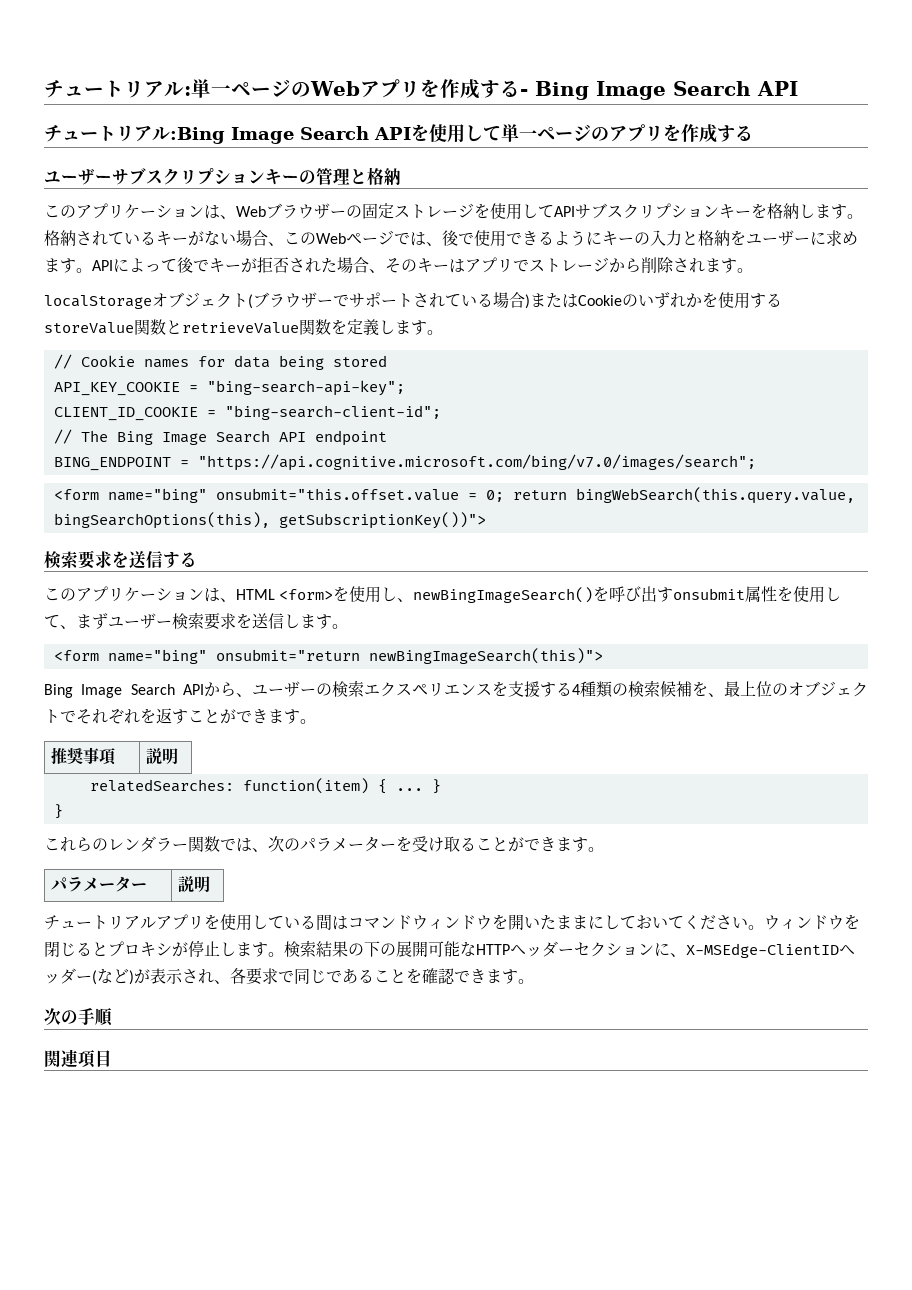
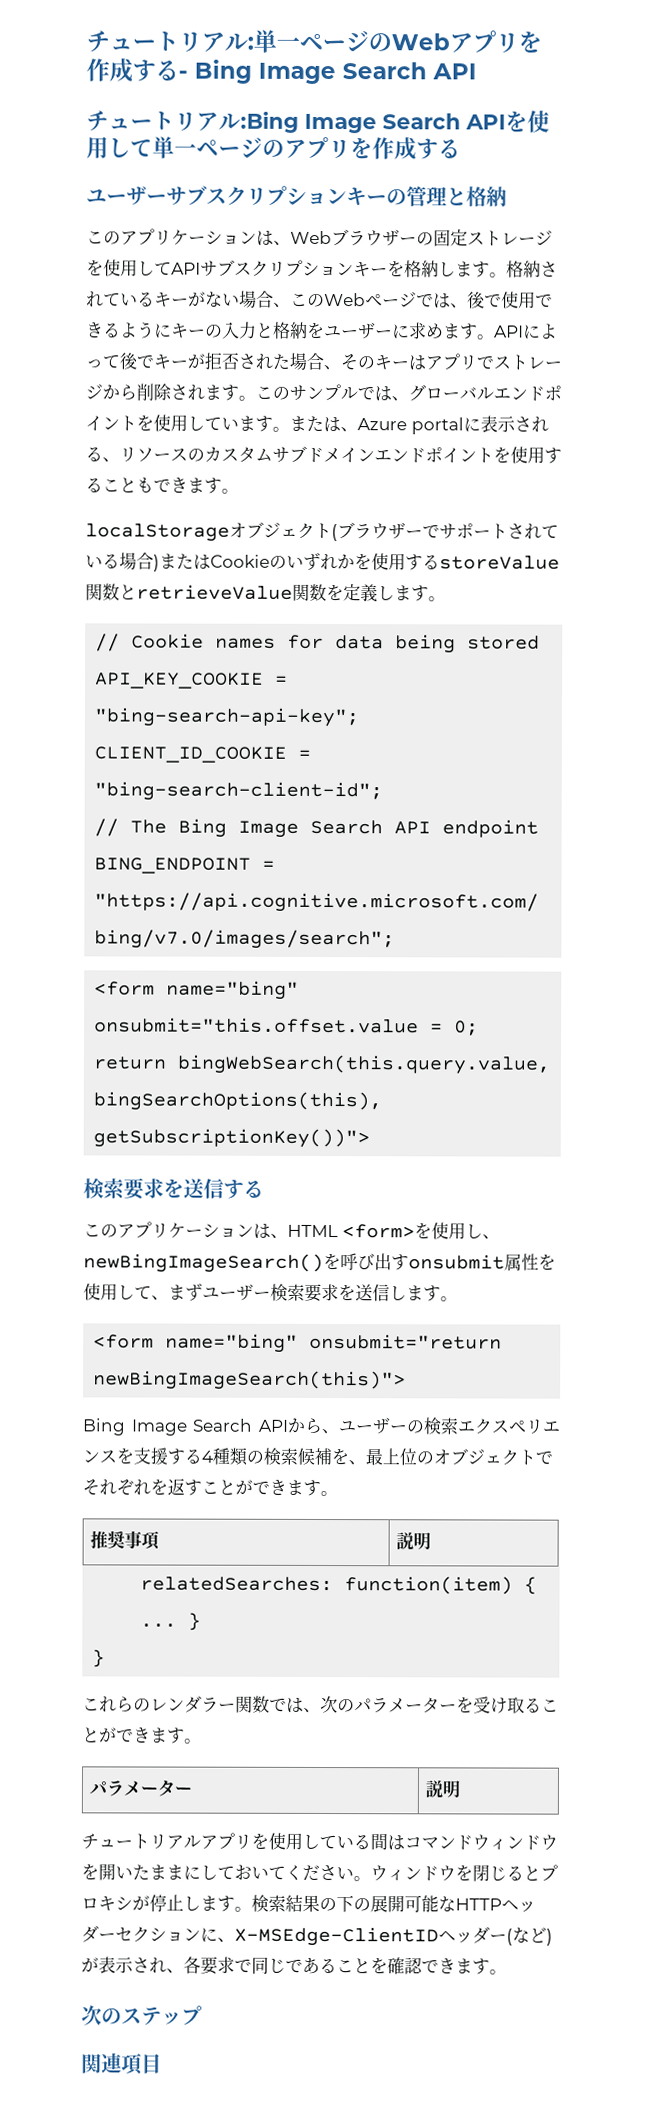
(753, 270) none -> [255,384,562,402] [85,414,549,435] [85,445,562,464] [85,477,239,494] このサンプルでは、グローバルエンドポイントを使用しています。または、Azure portalに表示される、リソースのカスタムサブドメインエンドポイントを使用することもできます。
[78,1008,113,1026] 手順 -> [121,2005,202,2026] ステップ

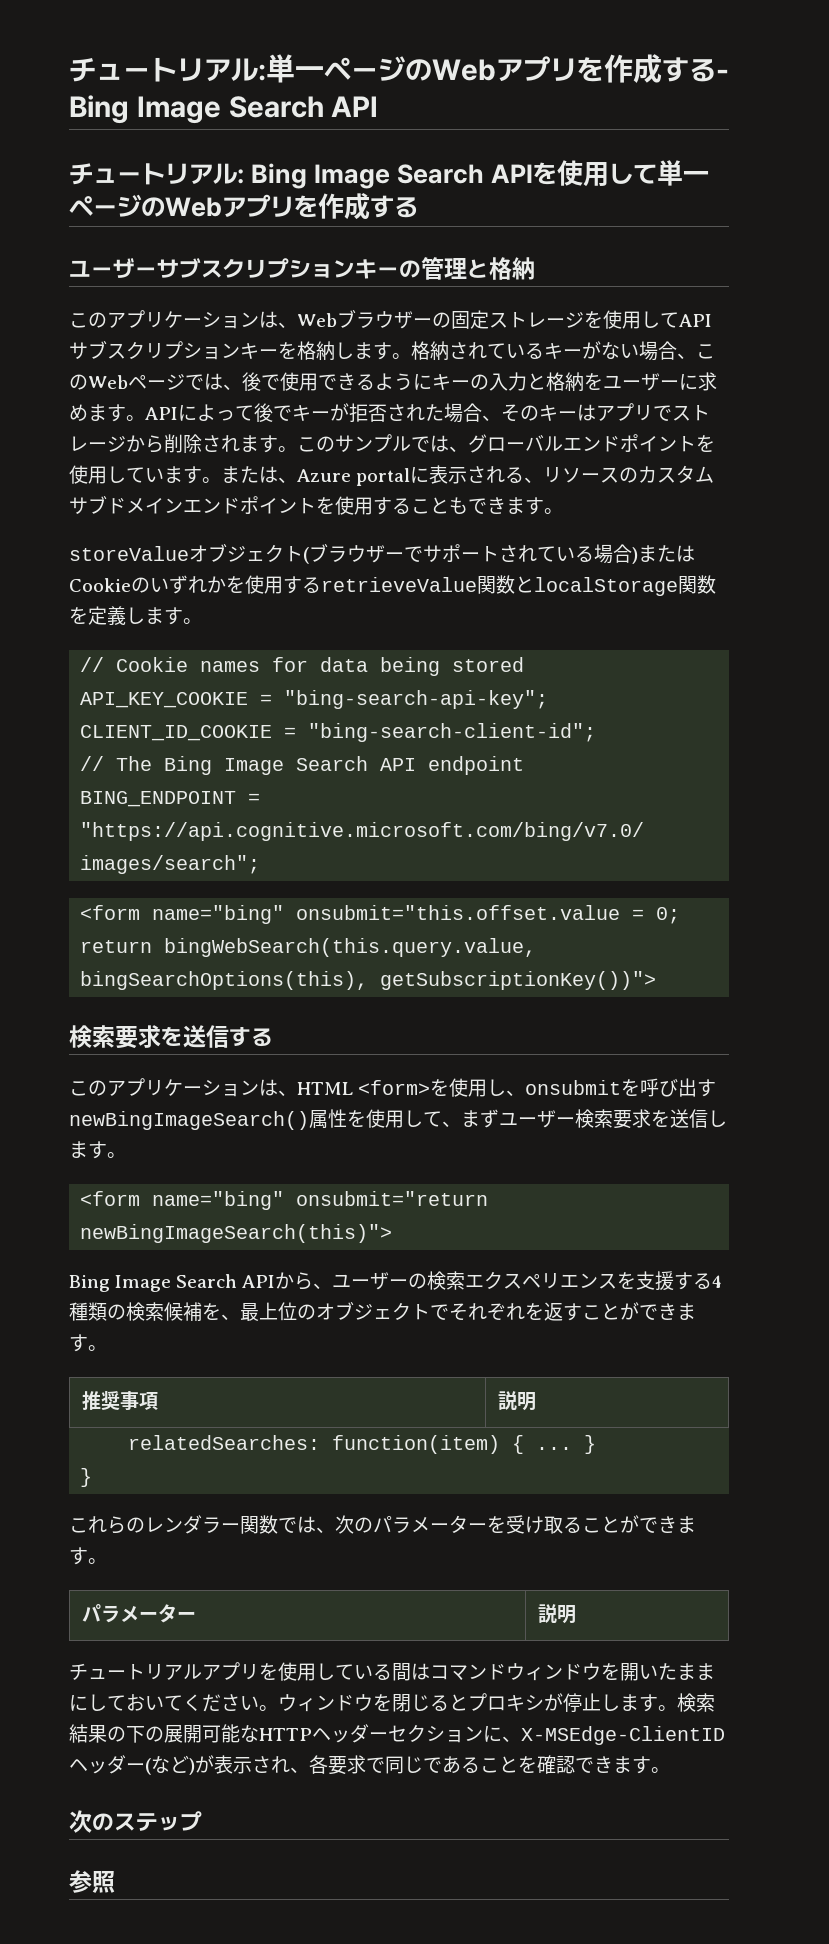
[240,111,299,133] :Bing -> [237,163,308,189] : Bing
(285, 148) none -> [165,197,222,217] Web
[85,523,230,542] localStorage -> [69,546,189,561] storeValue
[439,555,560,570] [85,583,293,601] storeValue関数とretrieveValue -> [321,575,678,596] retrieveValue関数とlocalStorage
[83,1253,324,1274] newBingImageSearch() -> [525,1080,622,1095] onsubmit
[408,1254,505,1270] onsubmit -> [69,1111,309,1130] newBingImageSearch()
[81,2052,162,2075] 関連項目 -> [69,1870,115,1893] 参照

